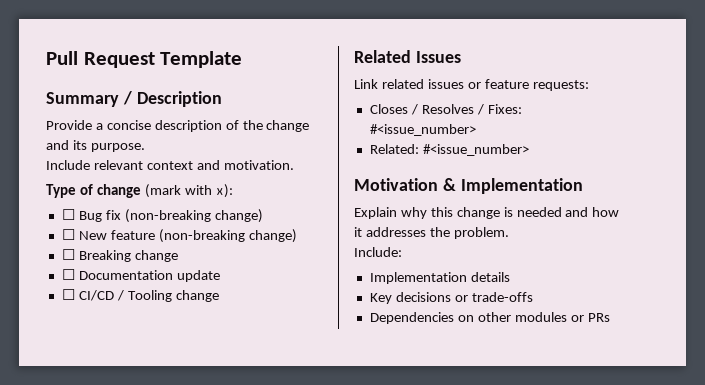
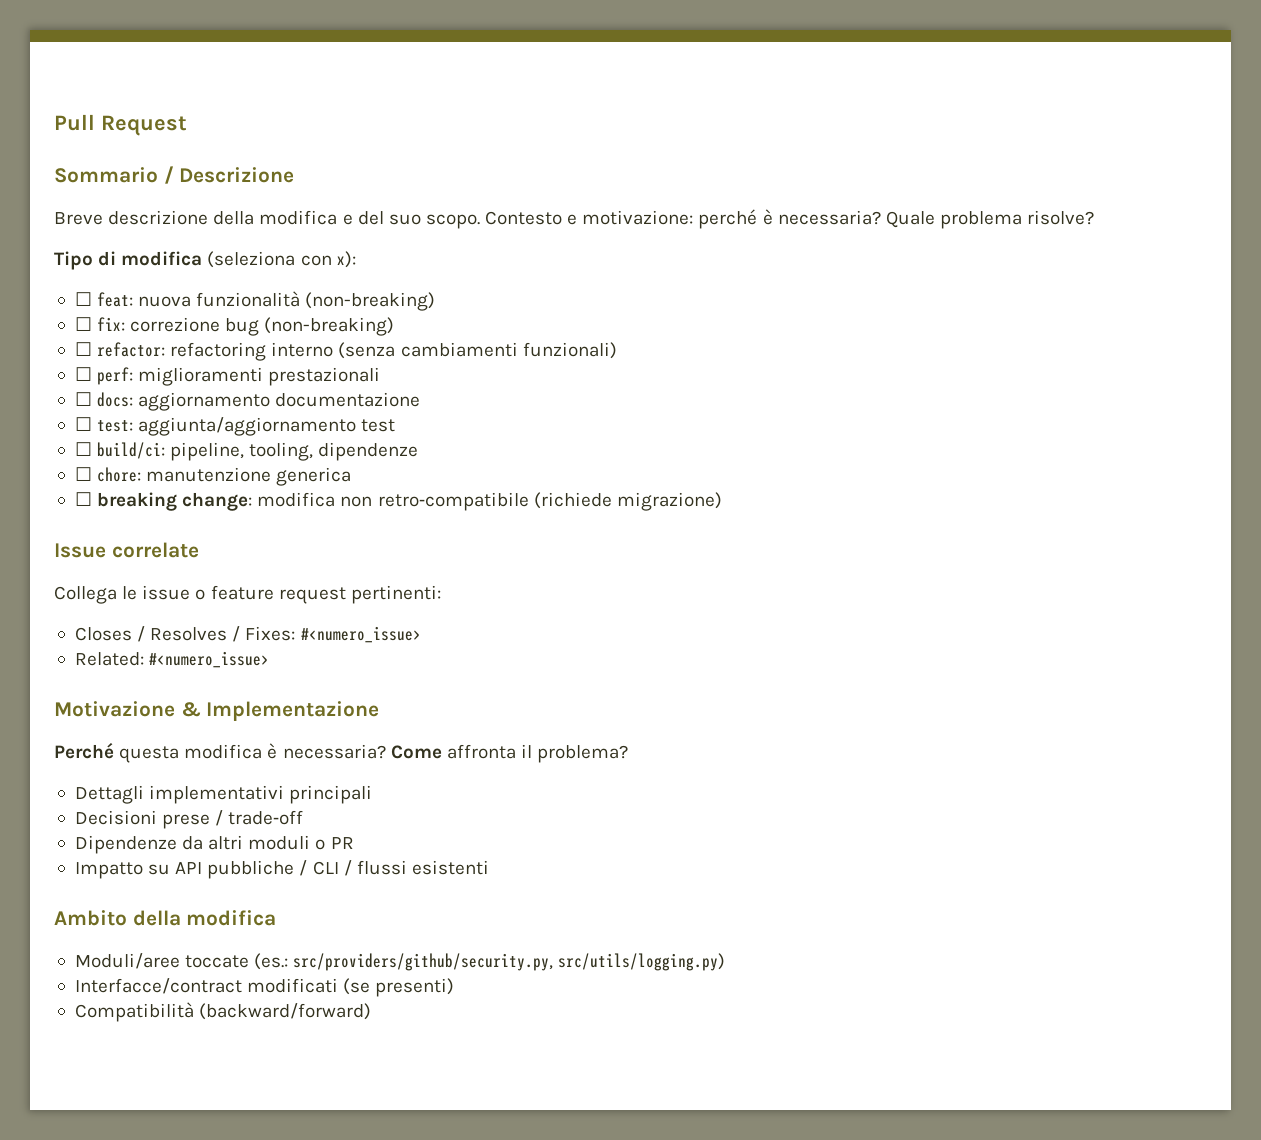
[160,51,243,68] [46,91,222,107] [46,120,310,132] [46,140,145,152] [46,160,294,170] [46,184,233,198] [61,209,263,223] [61,229,297,243] [61,249,178,262] [61,269,220,282] [61,289,219,302] [354,50,461,63] [354,79,589,91] Template // Summary / Description // Provide a concise description of the change and its purpose. // Include relevant context and motivation. // Type of change (mark with x): // ☐ Bug fix (non-breaking change) // ☐ New feature (non-breaking change) // ☐ Breaking change // ☐ Documentation update // ☐ CI/CD / Tooling change // Related Issues // Link related issues or feature requests: -> [54,166,295,184] [54,209,1095,229] [54,251,356,270] [74,291,436,311] [74,317,395,336] [74,342,617,361] [74,367,381,386] [74,392,421,411] [74,417,396,436] [74,442,419,461] [74,467,352,486] [74,492,722,511] [54,542,199,558] [54,585,441,604] // Sommario / Descrizione // Breve descrizione della modifica e del suo scopo. Contesto e motivazione: perché è necessaria? Quale problema risolve? // Tipo di modifica (seleziona con x): // ☐ feat: nuova funzionalità (non-breaking) // ☐ fix: correzione bug (non-breaking) // ☐ refactor: refactoring interno (senza cambiamenti funzionali) // ☐ perf: miglioramenti prestazionali // ☐ docs: aggiornamento documentazione // ☐ test: aggiunta/aggiornamento test // ☐ build/ci: pipeline, tooling, dipendenze // ☐ chore: manutenzione generica // ☐ breaking change: modifica non retro‑compatibile (richiede migrazione) // Issue correlate // Collega le issue o feature request pertinenti:
[369,124,476,136] #<issue_number> -> [300,626,421,643] #<numero_issue>
[422,144,529,156] [354,178,583,194] [354,207,620,219] [354,227,509,239] [354,247,402,257] [369,272,510,284] [369,292,533,304] [369,312,610,324] #<issue_number> // Motivation & Implementation // Explain why this change is needed and how it addresses the problem. // Include: // Implementation details // Key decisions or trade-offs // Dependencies on other modules or PRs -> [149,651,270,668] [54,701,380,721] [54,743,629,763] [74,785,373,804] [74,810,304,829] [74,835,354,854] [74,860,489,879] [54,910,277,926] [74,953,726,971] [74,978,455,997] [74,1002,372,1022] #<numero_issue> // Motivazione & Implementazione // Perché questa modifica è necessaria? Come affronta il problema? // Dettagli implementativi principali // Decisioni prese / trade‑off // Dipendenze da altri moduli o PR // Impatto su API pubbliche / CLI / flussi esistenti // Ambito della modifica // Moduli/aree toccate (es.: src/providers/github/security.py, src/utils/logging.py) // Interfacce/contract modificati (se presenti) // Compatibilità (backward/forward)

